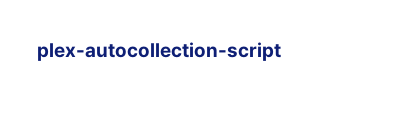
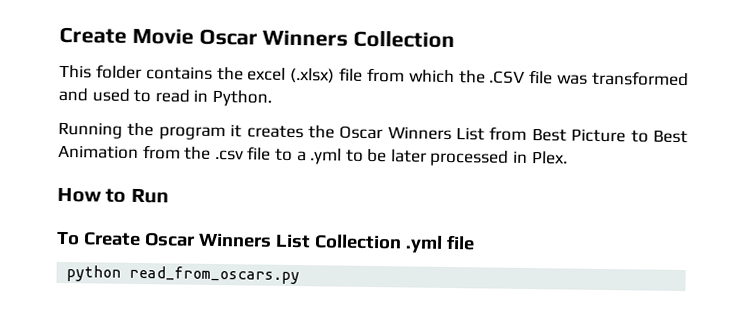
[37,42,281,61] plex-autocollection-script -> [59,26,456,49] [59,64,689,87] [58,87,272,107] [58,121,688,144] [58,144,568,167] [57,187,169,204] [56,231,475,253] [66,265,301,285] Create Movie Oscar Winners Collection // This folder contains the excel (.xlsx) file from which the .CSV file was transformed and used to read in Python. // Running the program it creates the Oscar Winners List from Best Picture to Best Animation from the .csv file to a .yml to be later processed in Plex. // How to Run // To Create Oscar Winners List Collection .yml file // python read_from_oscars.py

